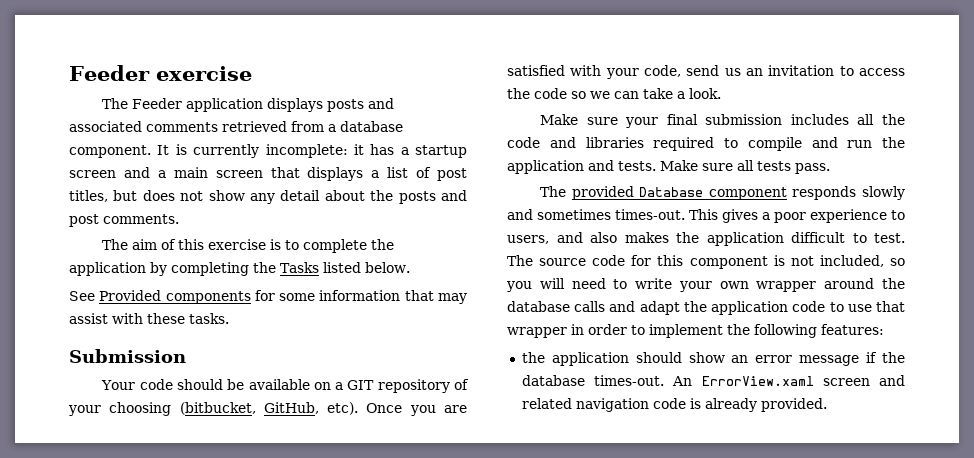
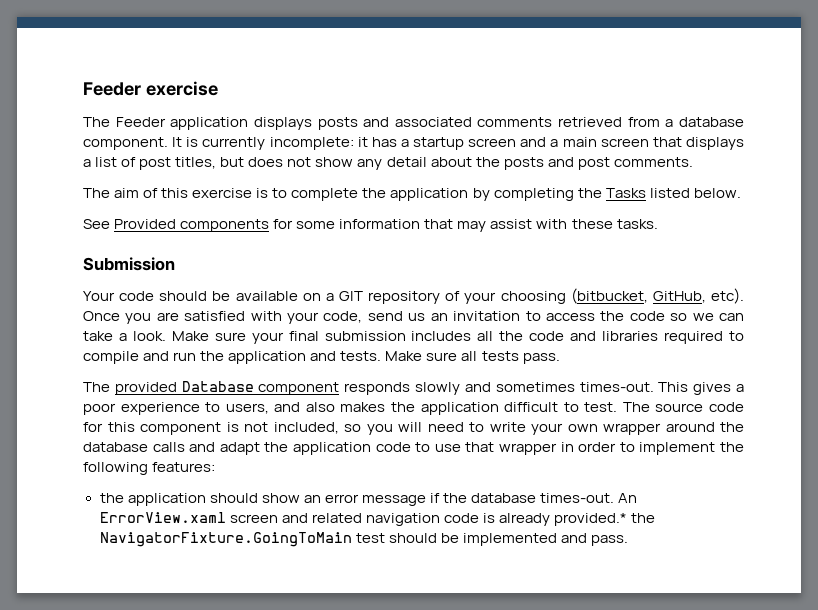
(721, 93) // -> (166, 336) none
[760,398,827,412] provided. -> [553,513,655,526] [99,532,628,547] provided.* the NavigatorFixture.GoingToMain test should be implemented and pass.

